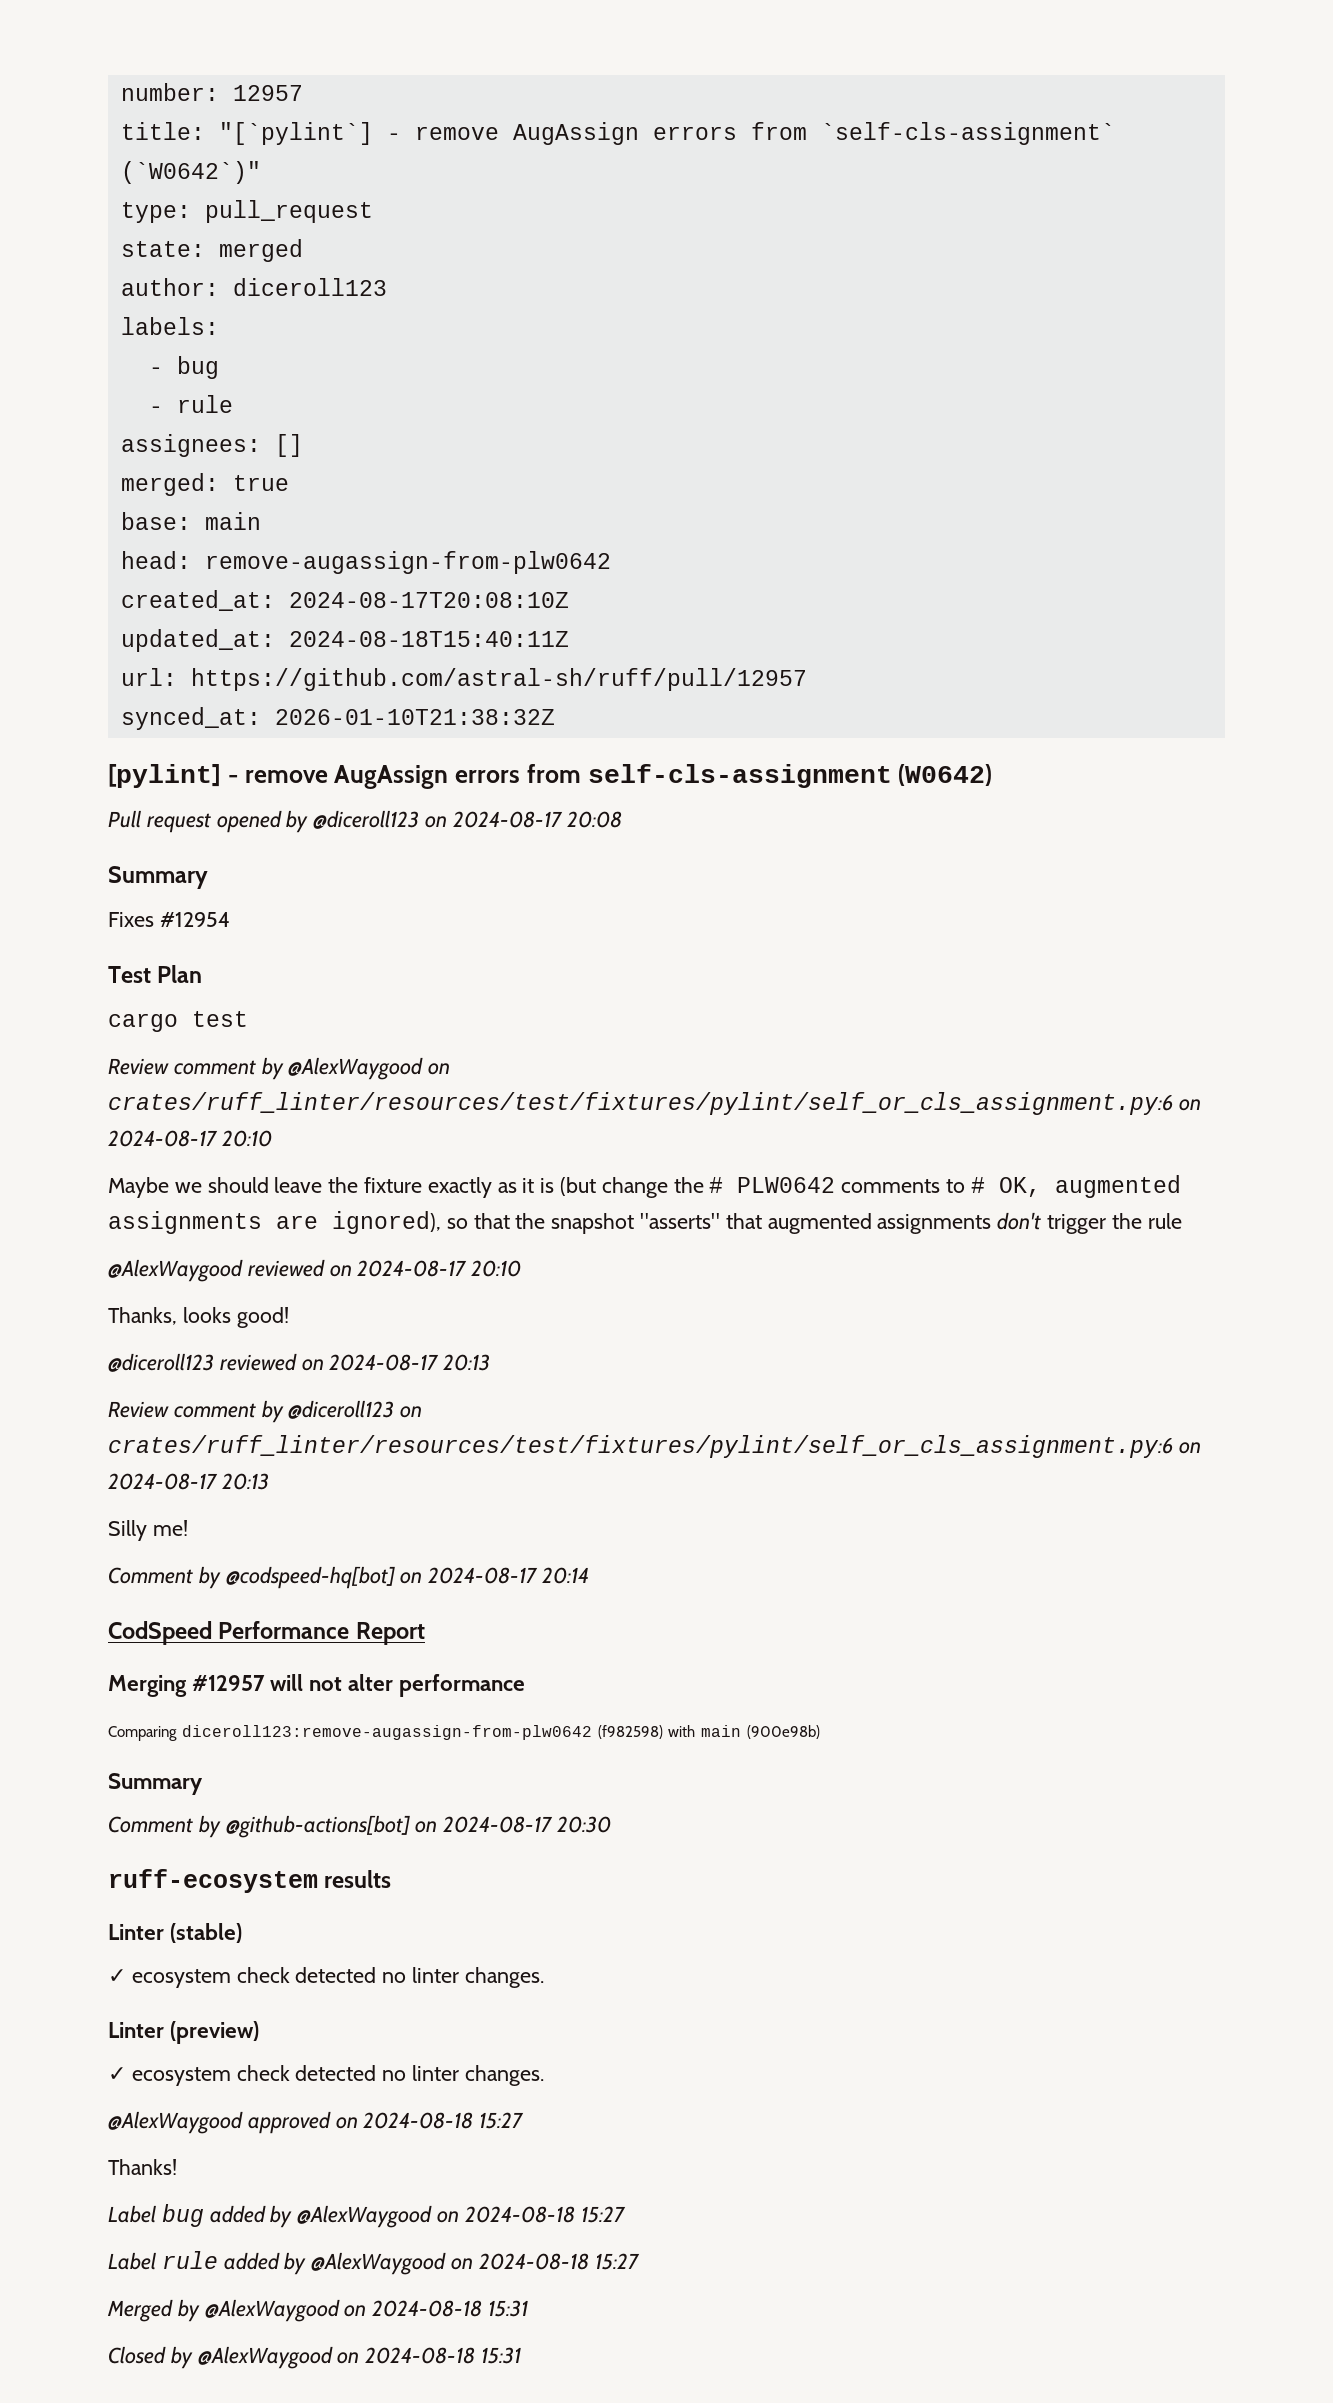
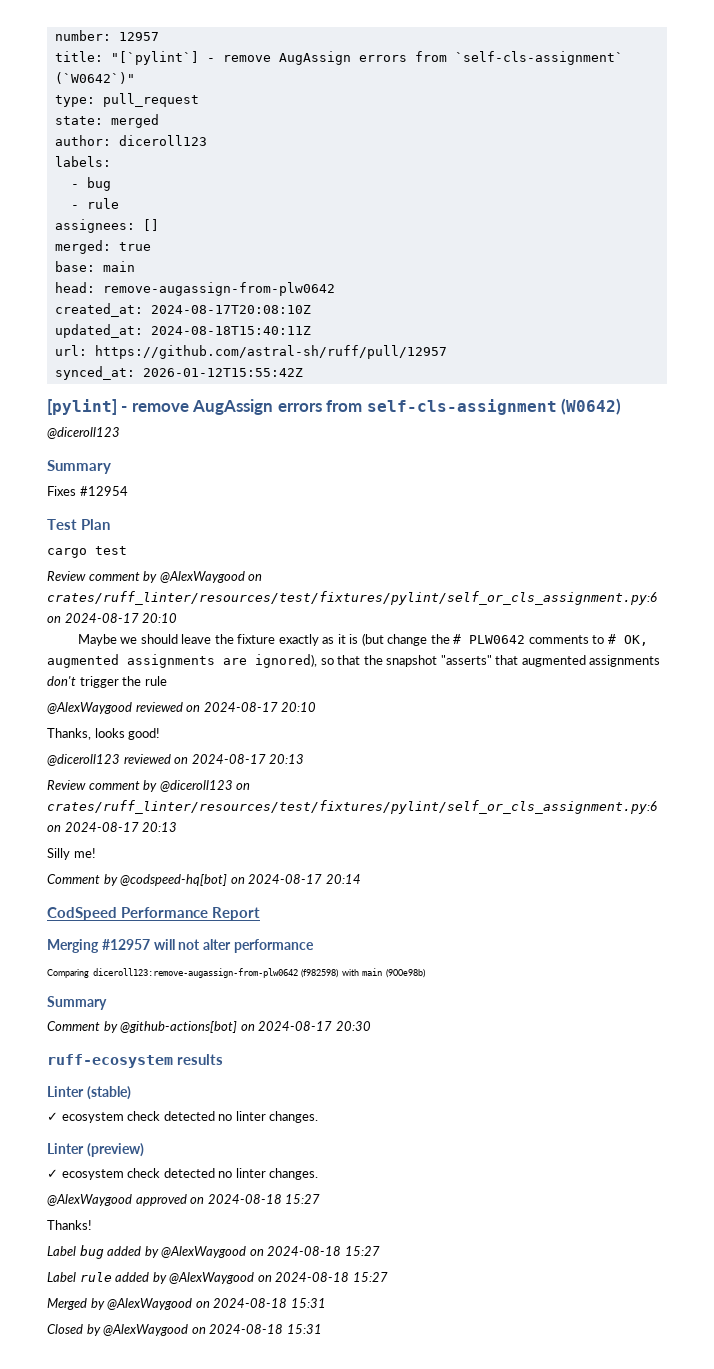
[274,709,555,725] 2026-01-10T21:38:32Z -> [142,368,303,377] 2026-01-12T15:55:42Z
[108,810,622,833] Pull request opened by @diceroll123 on 2024-08-17 20:08 -> [47,427,120,439] @diceroll123

